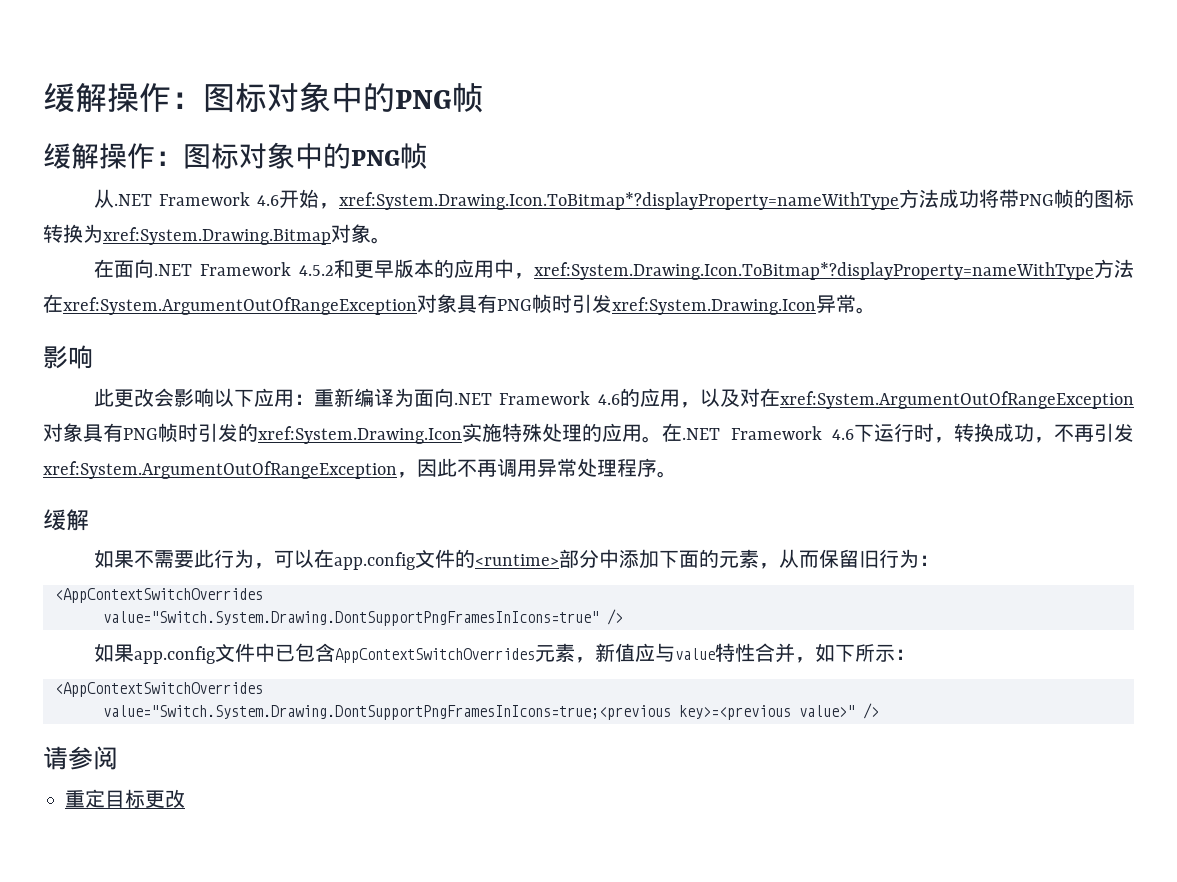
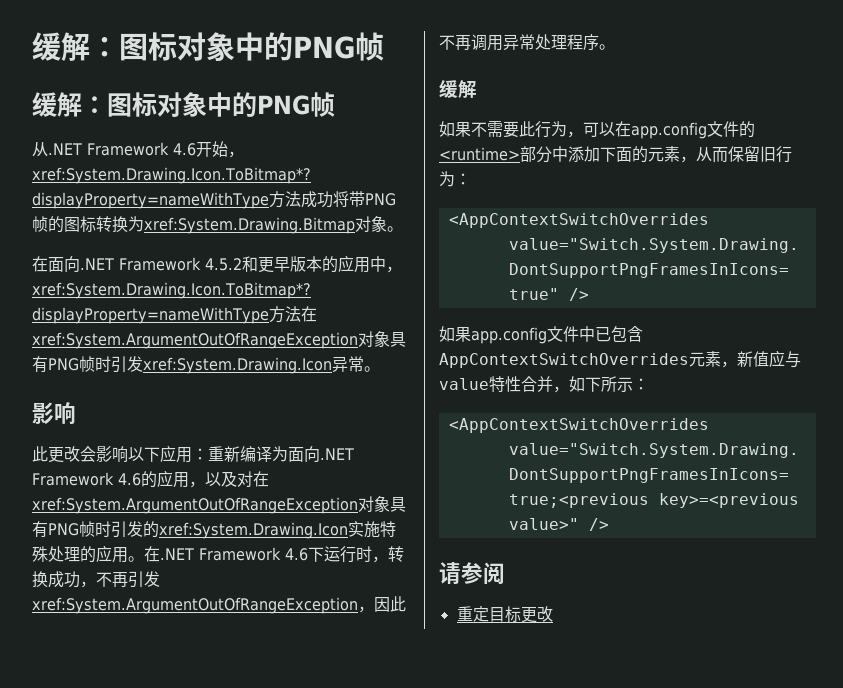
[43,83,171,112] 缓解操作 -> [32,32,90,61] 缓解
[99,143,155,169] 操作 -> (82, 104) none

